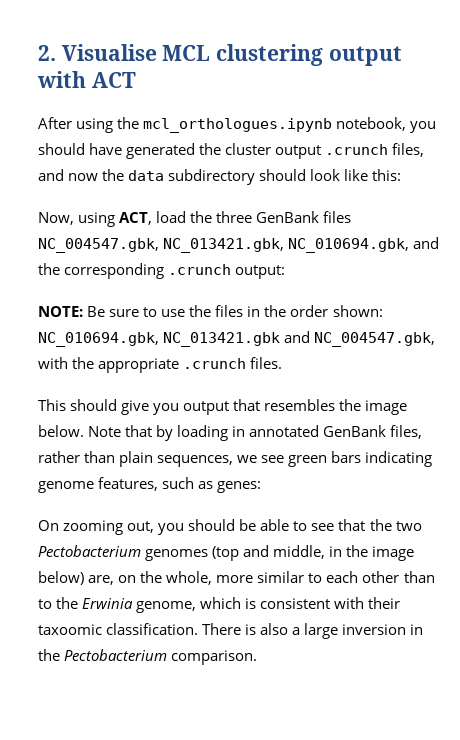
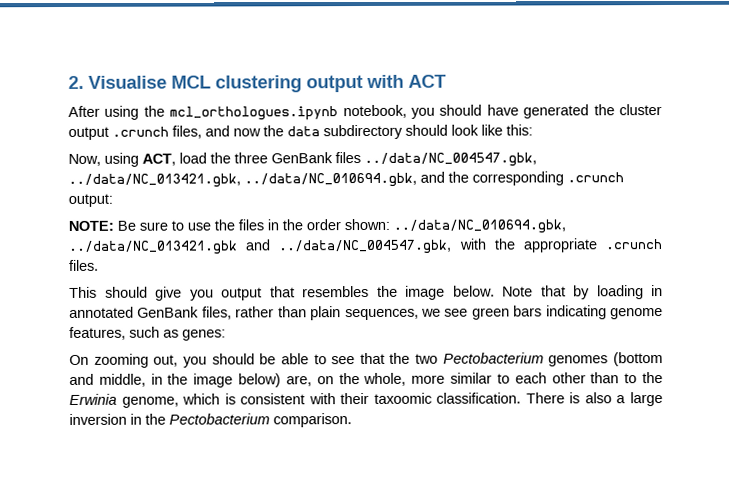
[38,238,410,253] NC_004547.gbk, NC_013421.gbk, NC_010694.gbk, -> [364,152,537,168] [68,172,417,188] ../data/NC_004547.gbk, ../data/NC_013421.gbk, ../data/NC_010694.gbk,
[38,331,436,347] NC_010694.gbk, NC_013421.gbk and NC_004547.gbk, -> [393,219,566,234] [68,239,453,255] ../data/NC_010694.gbk, ../data/NC_013421.gbk and ../data/NC_004547.gbk,
[212,546,240,561] (top -> [613,352,664,367] (bottom

